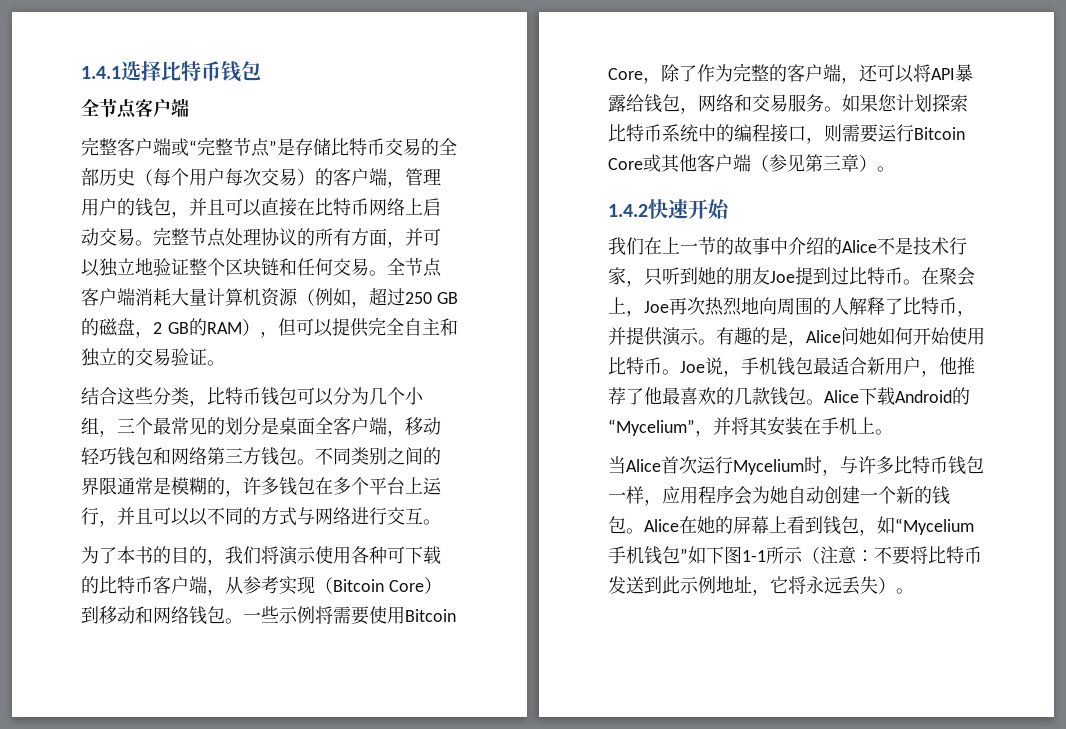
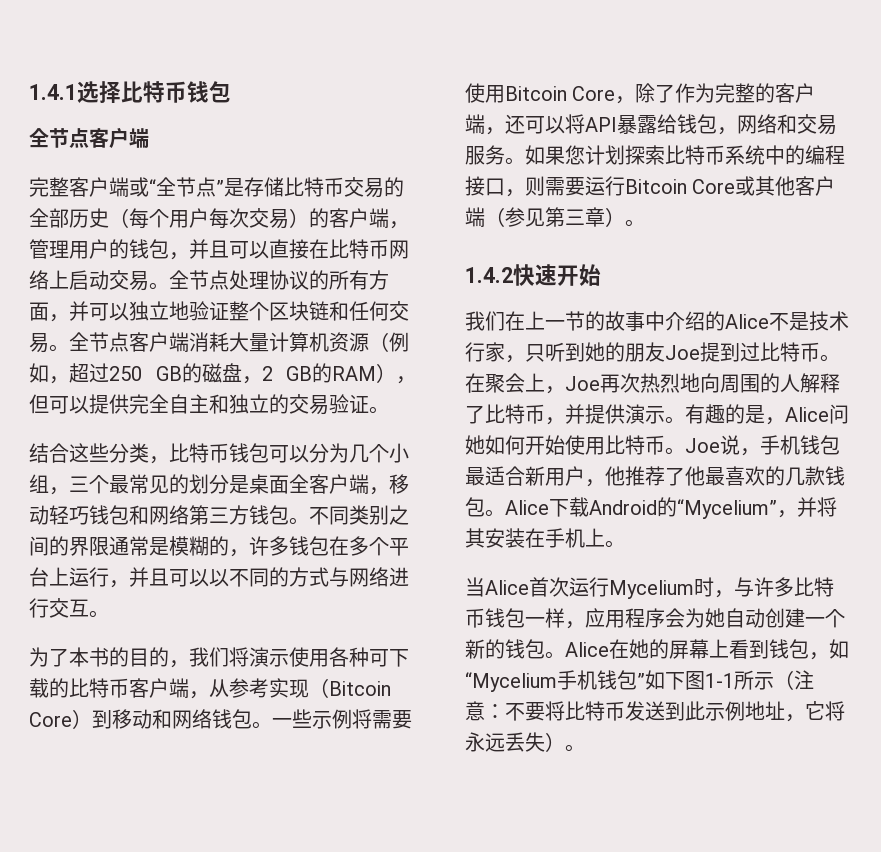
[197,137,233,156] 完整 -> [156,177,176,196] 全
[153,227,189,246] 完整 -> [169,270,189,289] 全

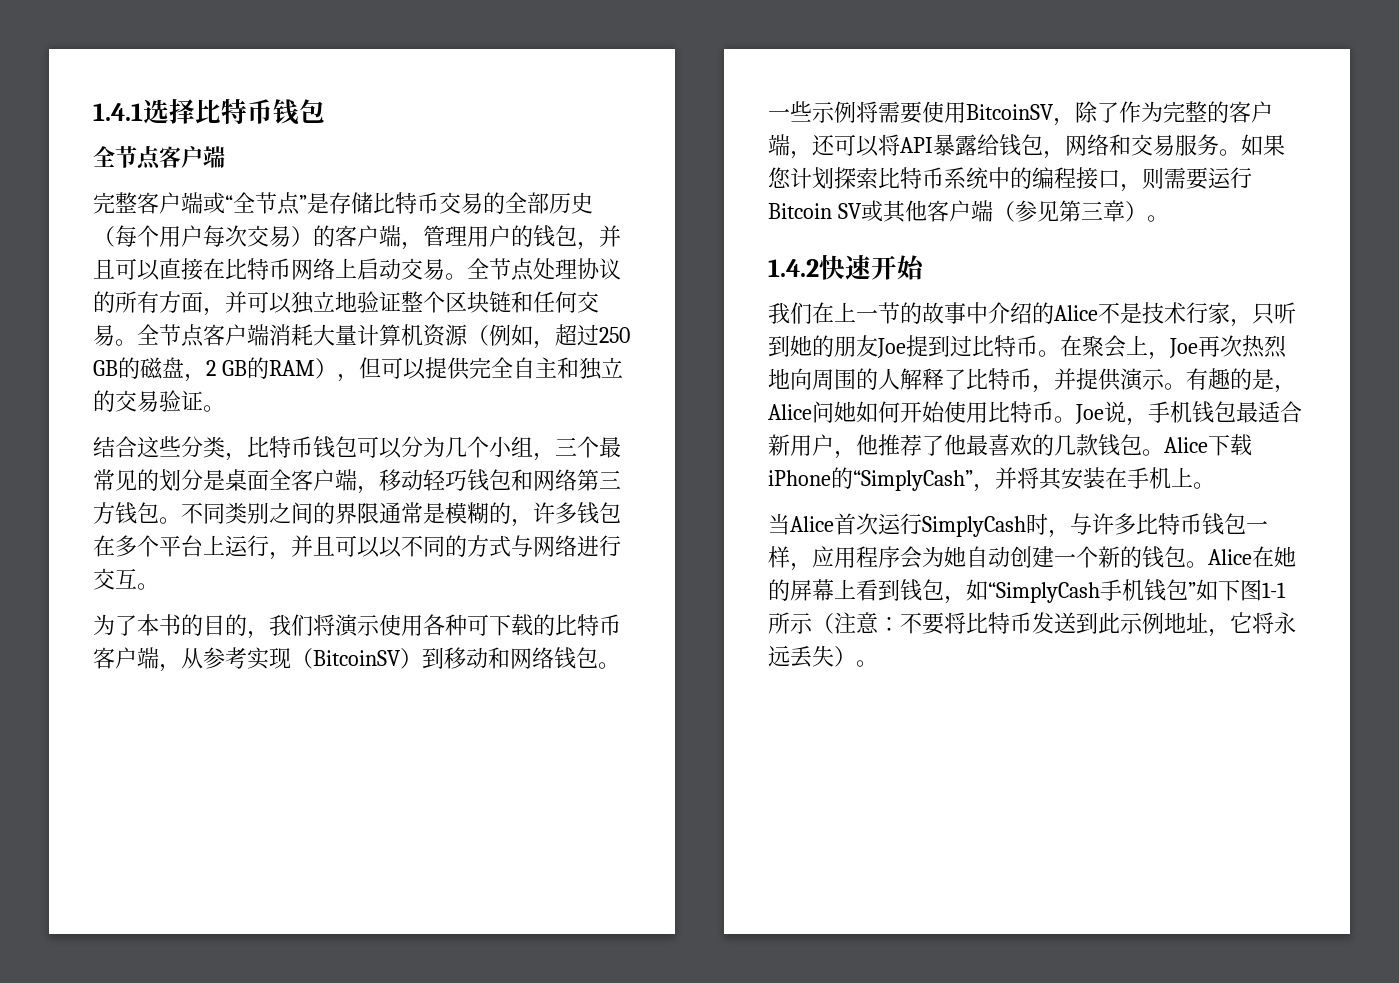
[329,681,391,696] [29,712,72,727] Bitcoin Core -> [313,650,401,666] BitcoinSV
[505,86,616,101] Bitcoin Core -> [966,104,1054,120] BitcoinSV
[692,179,736,194] Core -> [837,203,862,219] SV
[589,497,777,519] Android的“Mycelium” -> [768,467,973,491] iPhone的“SimplyCash”
[609,580,694,599] Mycelium -> [922,516,1026,537] SimplyCash
[465,672,557,692] “Mycelium -> [988,582,1100,603] “SimplyCash

